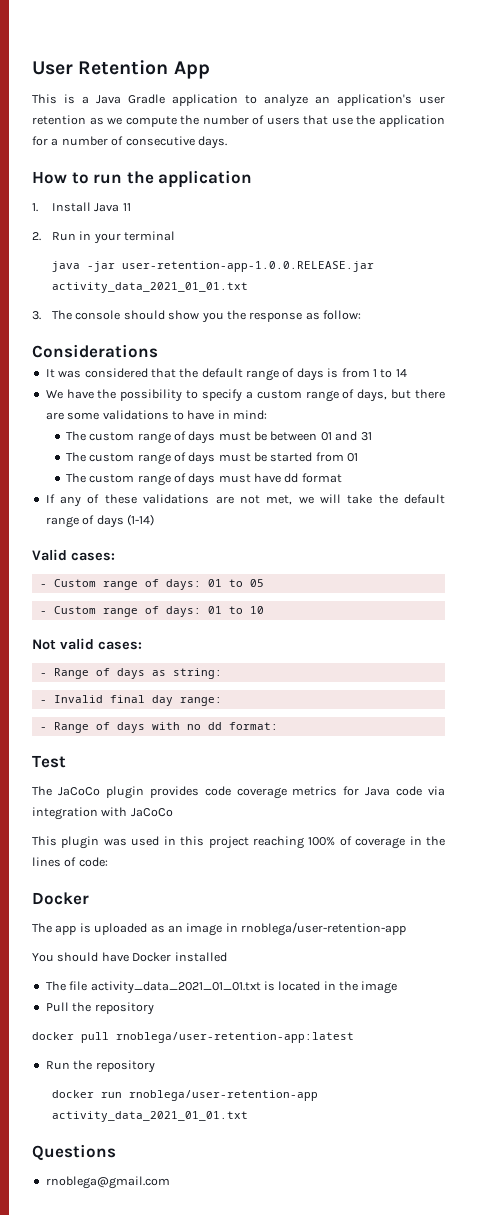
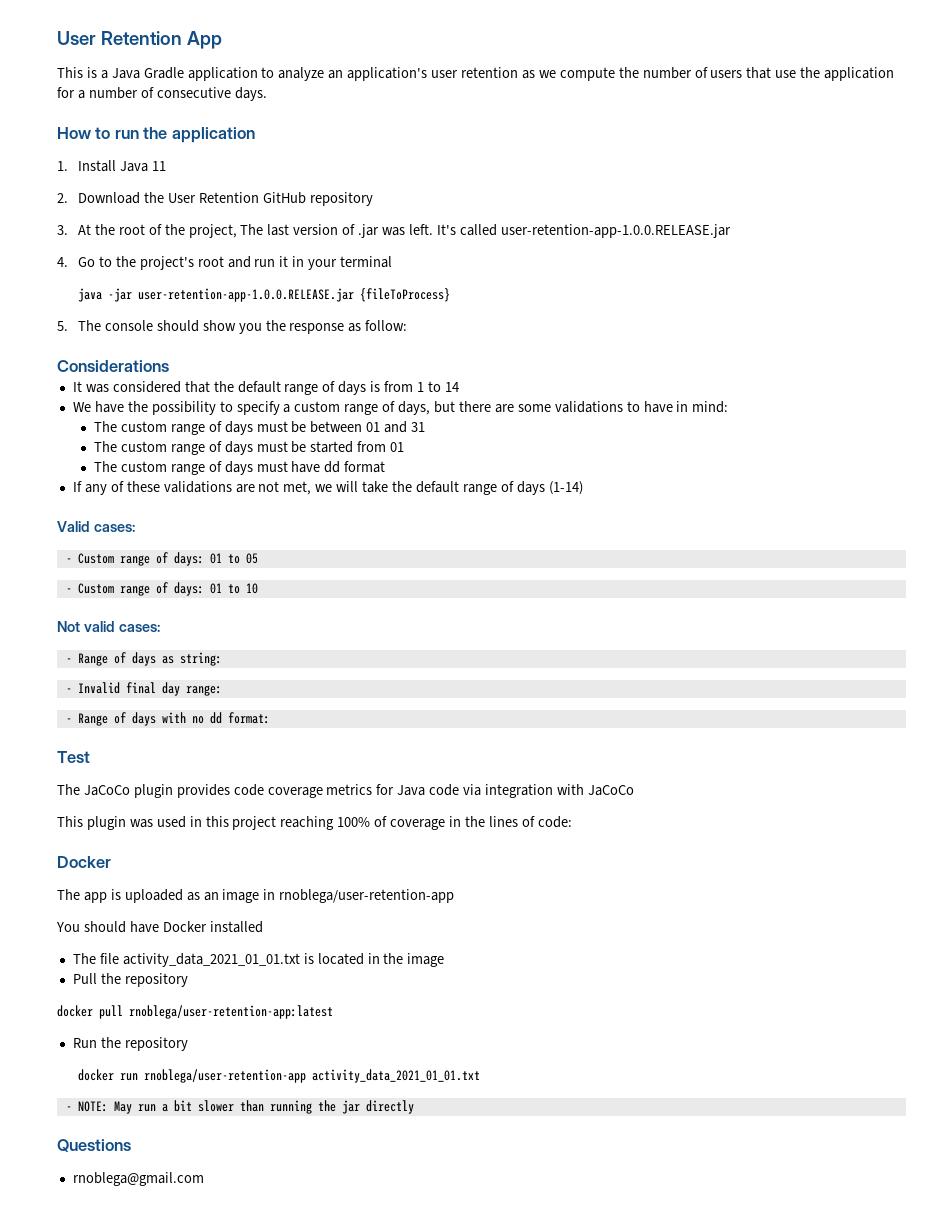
[52,232,77,241] Run -> [77,192,373,206] [57,224,731,238] [57,256,289,270] Download the User Retention GitHub repository // 3. At the root of the project, The last version of .jar was left. It's called user-retention-app-1.0.0.RELEASE.jar // 4. Go to the project's root and run it
[52,282,249,293] [32,311,41,320] activity_data_2021_01_01.txt // 3. -> [359,288,450,302] [57,321,68,331] {fileToProcess} // 5.
(249, 1116) none -> [65,1100,414,1114] // - NOTE: May run a bit slower than running the jar directly

